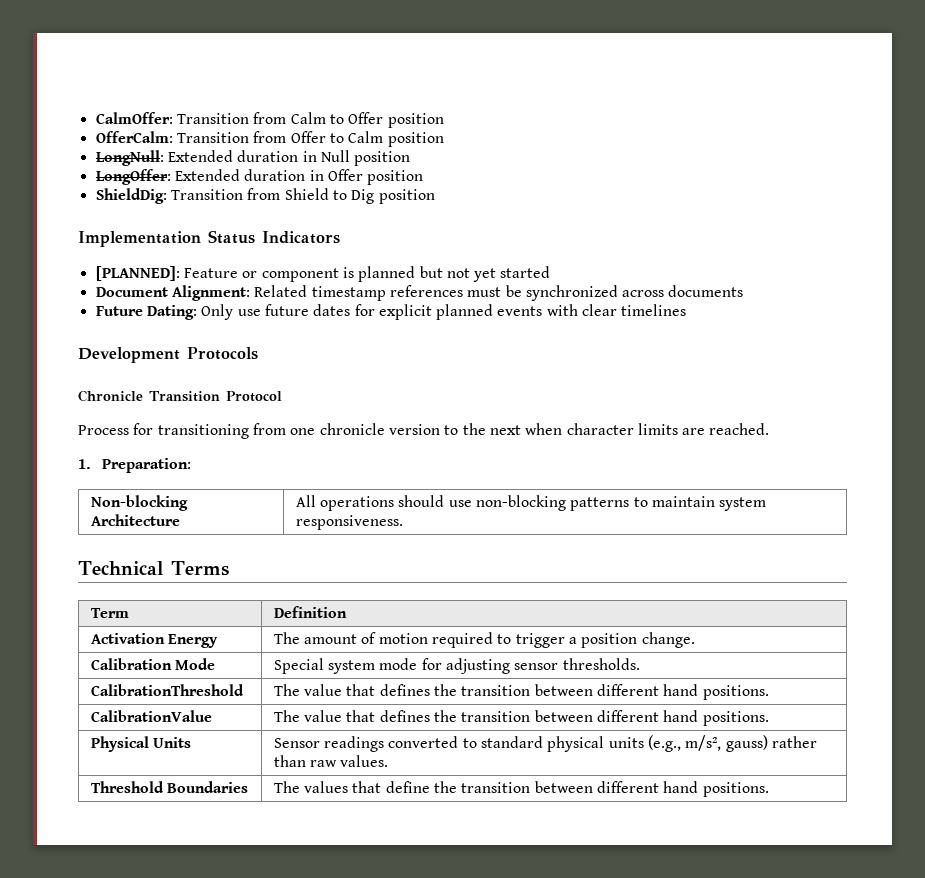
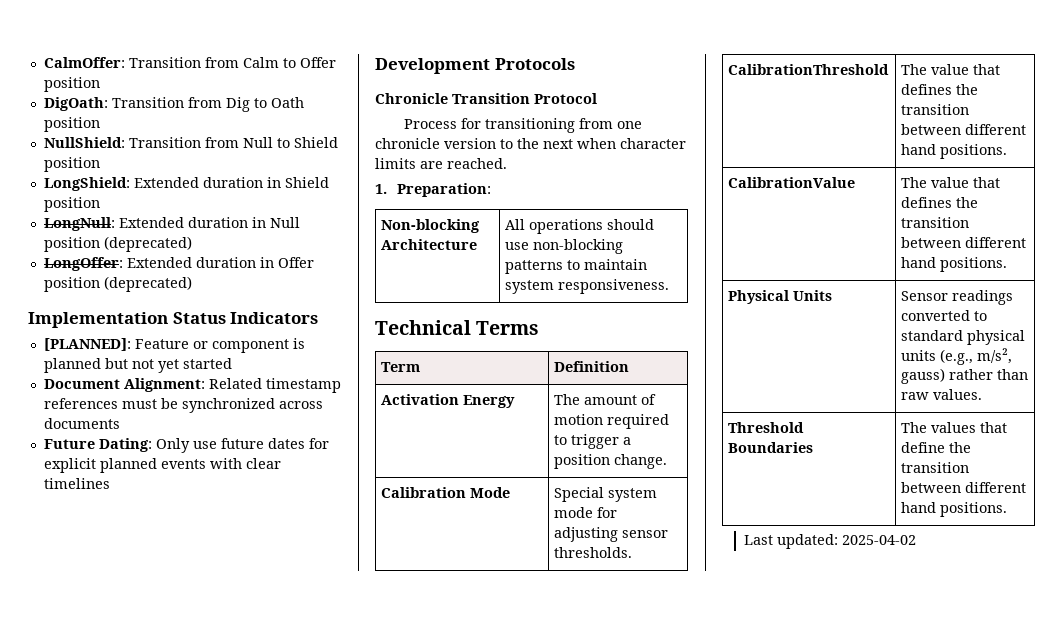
[95,131,384,143] OfferCalm: Transition from Offer to Calm -> [43,97,304,112] [43,117,100,132] [43,137,338,148] [43,157,100,172] [43,177,329,191] DigOath: Transition from Dig to Oath position // NullShield: Transition from Null to Shield position // LongShield: Extended duration in Shield
(411, 158) none -> [103,236,192,252] (deprecated)
[95,188,435,204] // ShieldDig: Transition from Shield to Dig position -> [103,276,192,292] (deprecated)
(769, 789) none -> [744,534,917,549] // Last updated: 2025-04-02

